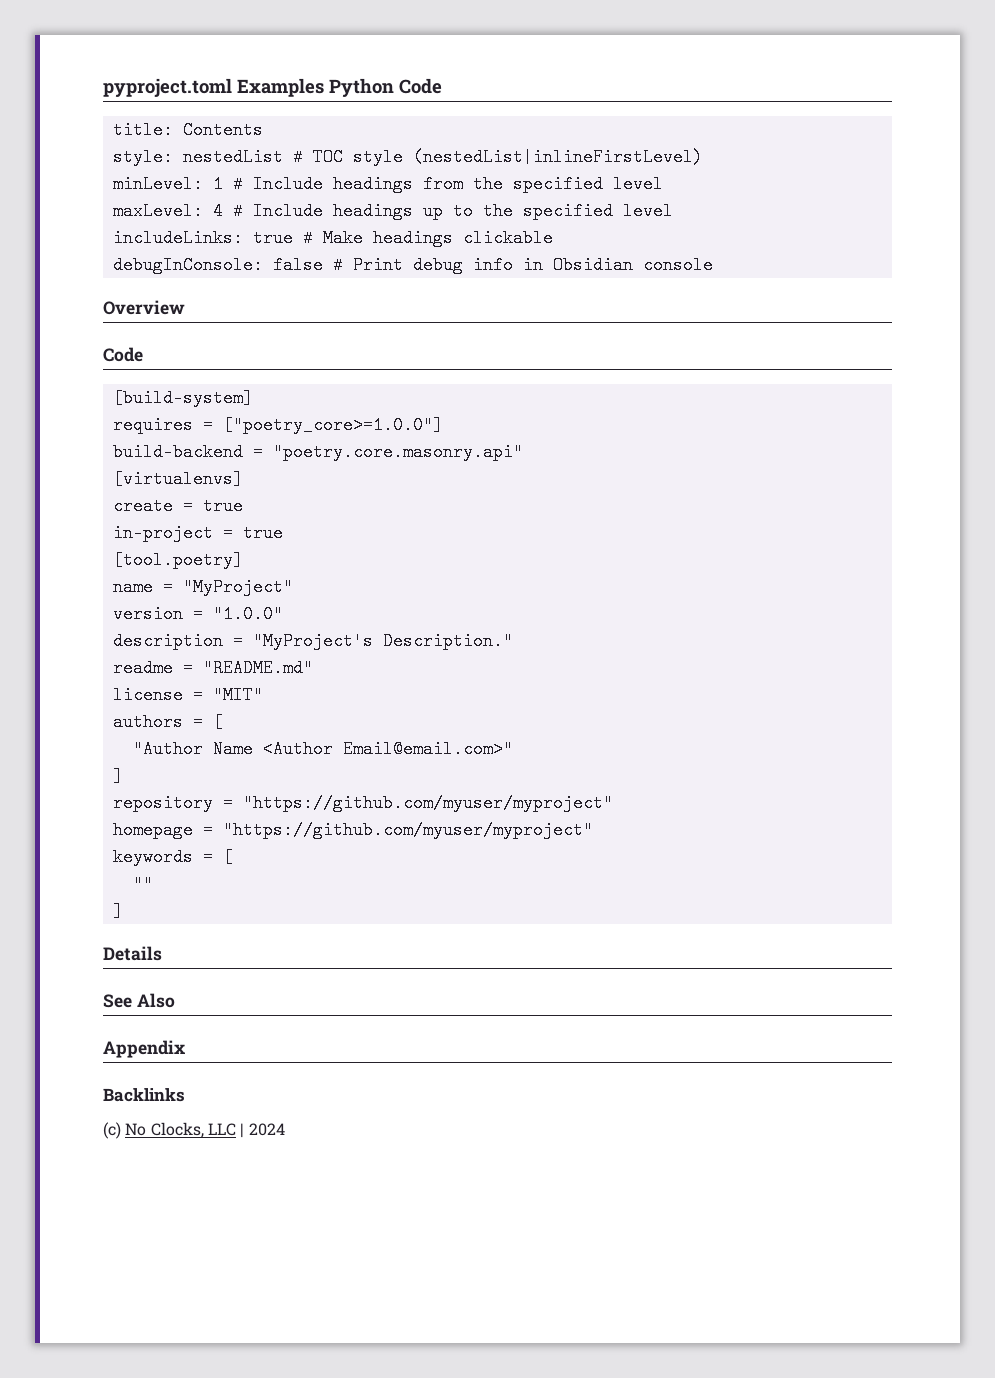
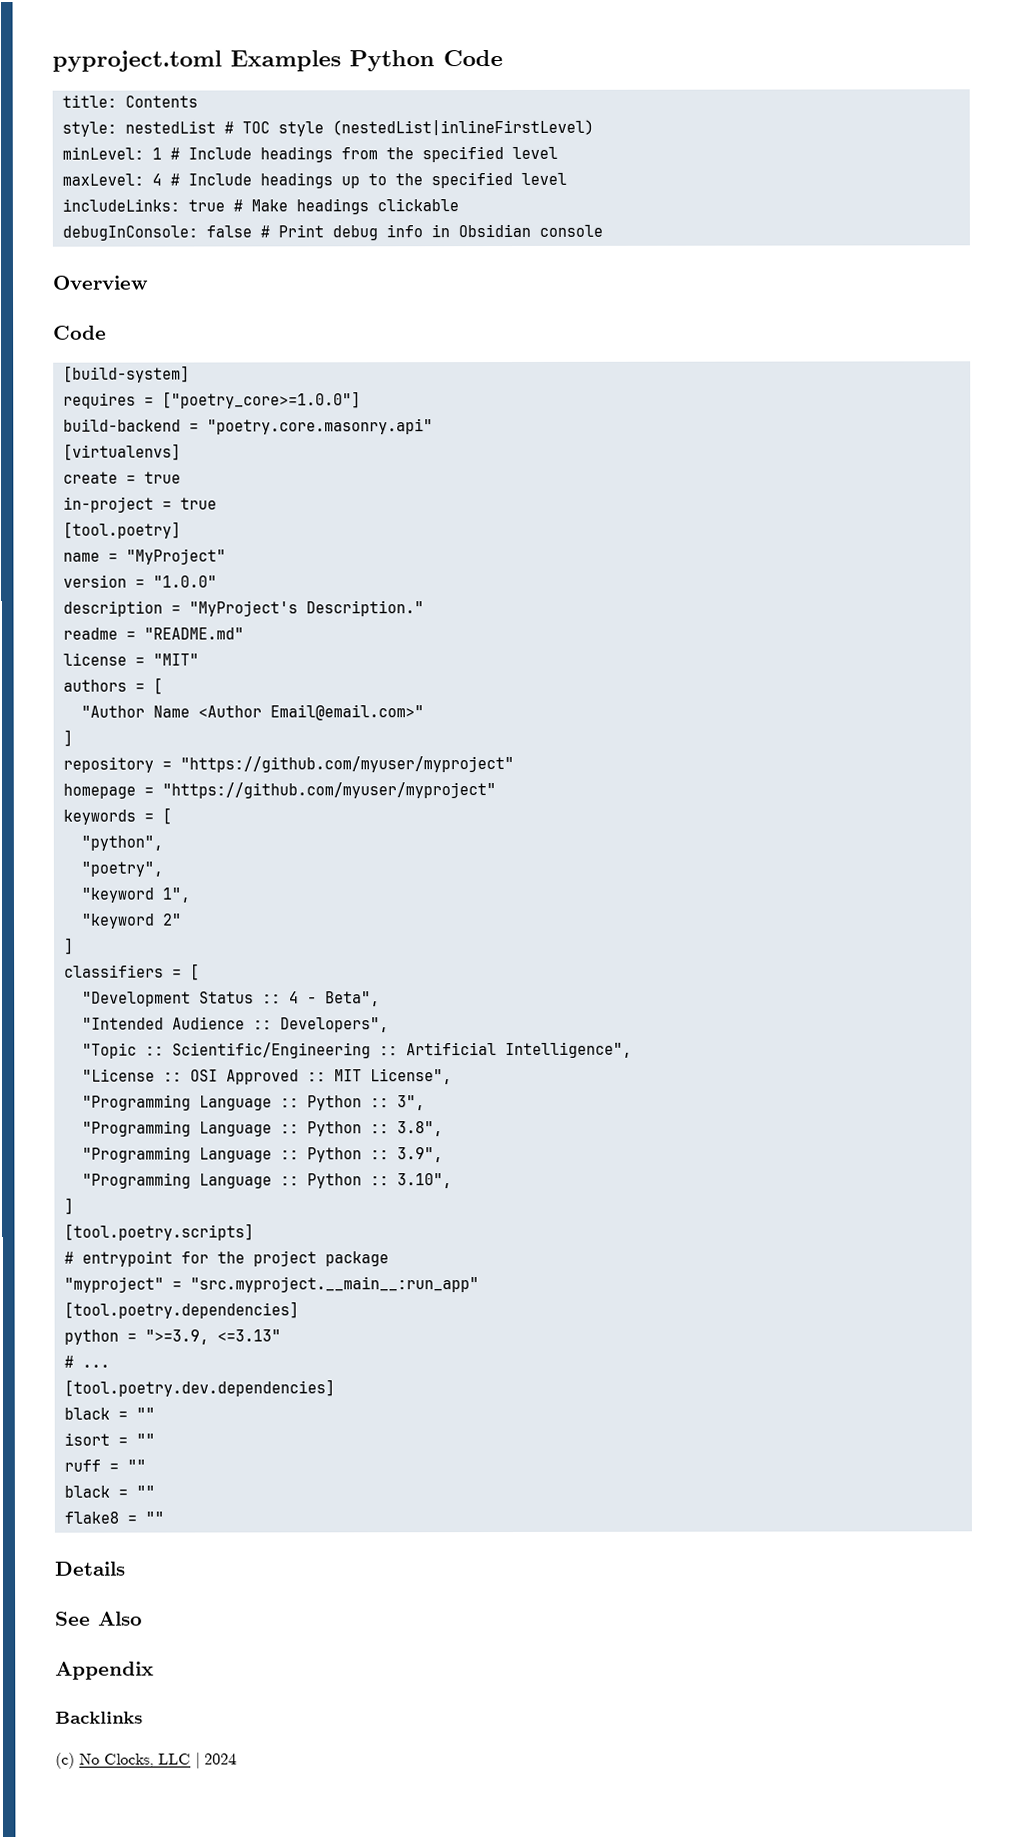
[132,875,153,893] [112,902,123,920] "" // ] -> [80,835,163,851] [80,861,163,877] [80,887,190,903] [80,913,182,929] [63,937,74,955] [63,963,200,981] [81,991,380,1007] [81,1016,389,1033] [81,1041,632,1059] [81,1068,452,1085] [81,1094,425,1111] [81,1120,443,1137] [81,1146,443,1163] [81,1172,452,1189] [63,1197,74,1215] [63,1223,254,1241] [63,1250,389,1267] [63,1276,479,1293] [63,1301,299,1319] [63,1329,281,1345] [63,1355,110,1368] [63,1379,335,1397] [63,1407,155,1420] [63,1432,155,1446] [63,1459,146,1472] [63,1485,155,1498] [63,1511,164,1524] "python", // "poetry", // "keyword 1", // "keyword 2" // ] // classifiers = [ // "Development Status :: 4 - Beta", // "Intended Audience :: Developers", // "Topic :: Scientific/Engineering :: Artificial Intelligence", // "License :: OSI Approved :: MIT License", // "Programming Language :: Python :: 3", // "Programming Language :: Python :: 3.8", // "Programming Language :: Python :: 3.9", // "Programming Language :: Python :: 3.10", // ] // [tool.poetry.scripts] // # entrypoint for the project package // "myproject" = "src.myproject.__main__:run_app" // [tool.poetry.dependencies] // python = ">=3.9, <=3.13" // # ... // [tool.poetry.dev.dependencies] // black = "" // isort = "" // ruff = "" // black = "" // flake8 = ""

